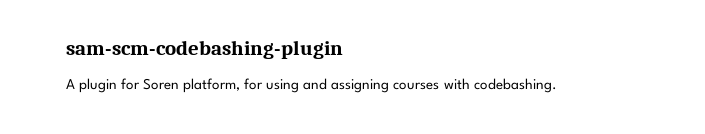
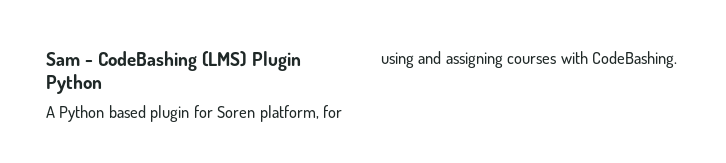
[66,40,343,59] sam-scm-codebashing-plugin -> [46,51,301,71] [46,74,102,94] Sam - CodeBashing (LMS) Plugin Python
(75, 84) none -> [59,105,146,122] Python based
[473,78,557,93] codebashing. -> [592,51,678,68] CodeBashing.

